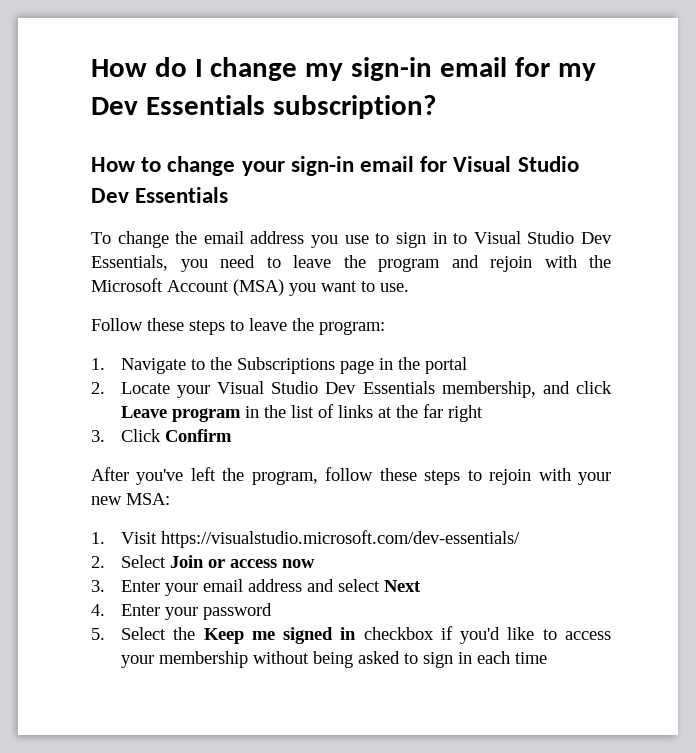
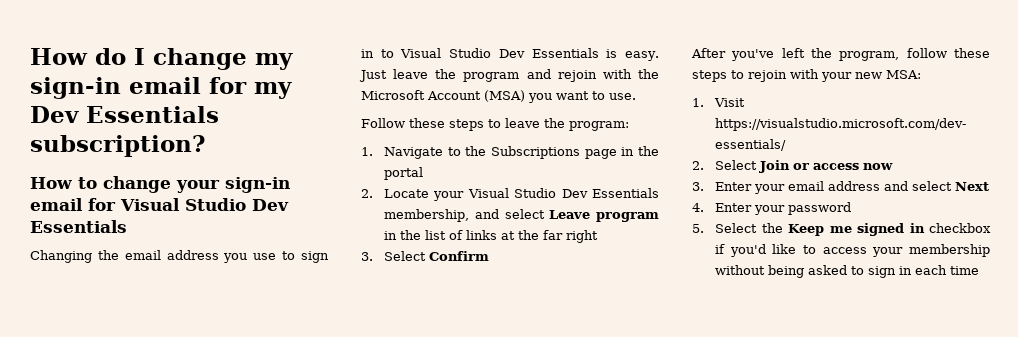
[91,231,169,248] To change -> [30,250,92,263] Changing
[91,255,281,272] Essentials, you need to -> [531,48,660,61] [359,70,387,82] Essentials is easy. Just
[576,381,612,394] click -> [504,209,545,219] select
[120,429,161,442] Click -> [384,251,427,261] Select

